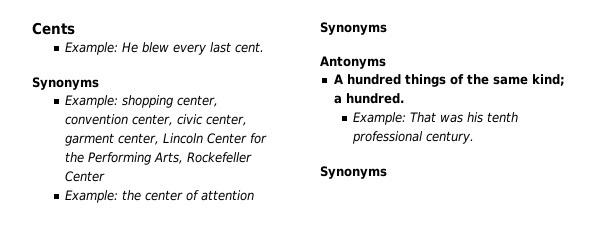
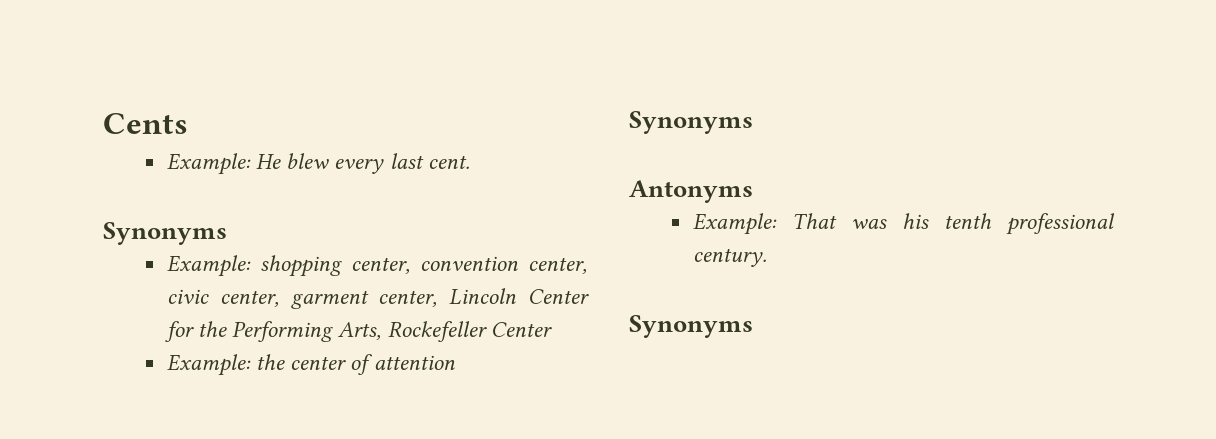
[333,74,565,87] [333,93,404,104] // A hundred things of the same kind; a hundred. -> (753, 191) none

